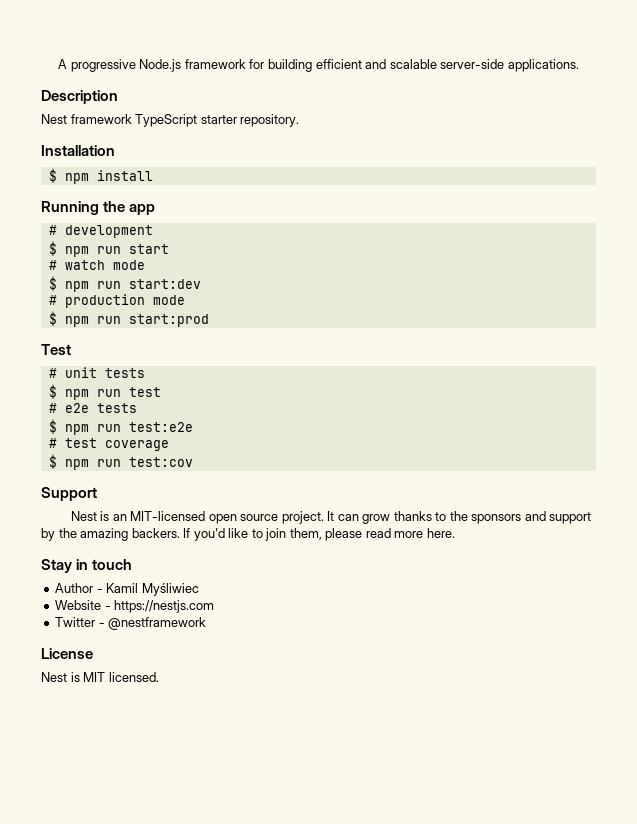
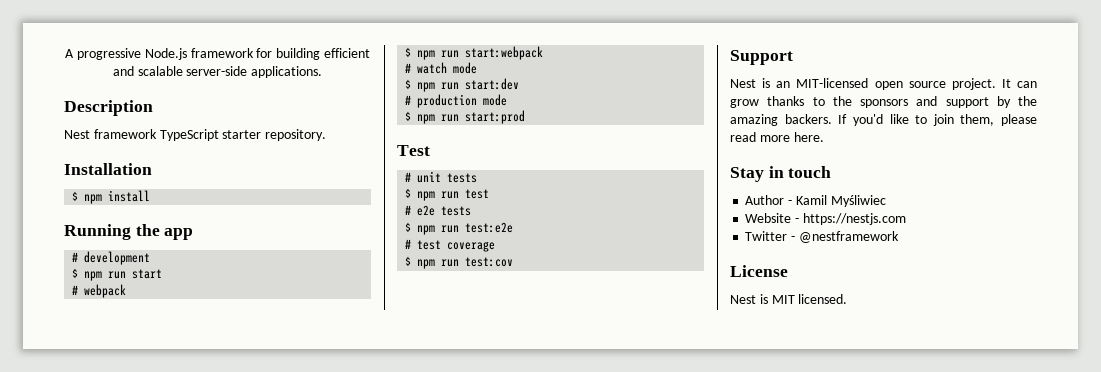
(169, 249) none -> [72,284,127,298] [405,46,544,60] // # webpack // $ npm run start:webpack

